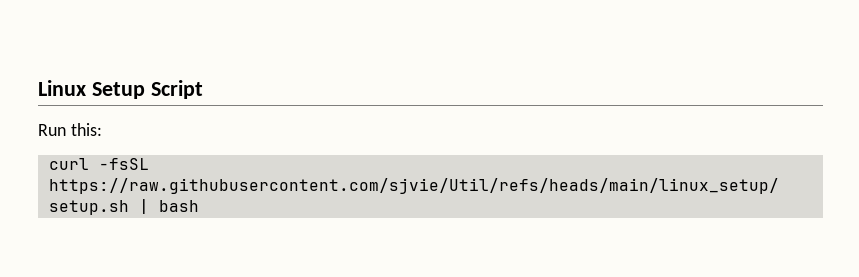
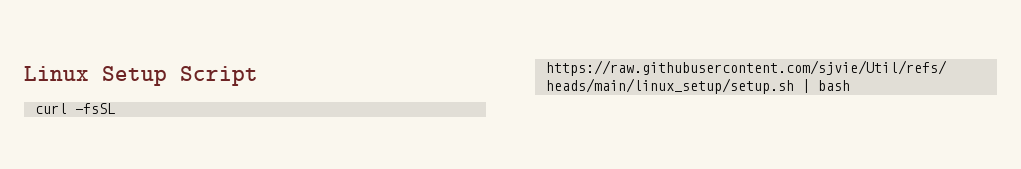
[38,123,102,136] // Run this: -> (258, 76) none

